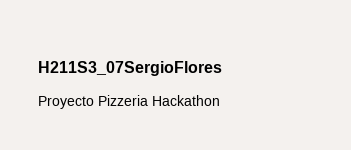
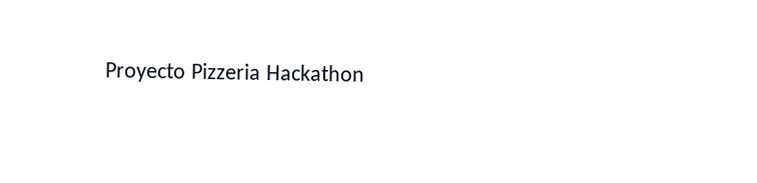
[38,61,222,76] H211S3_07SergioFlores // -> (105, 72) none

